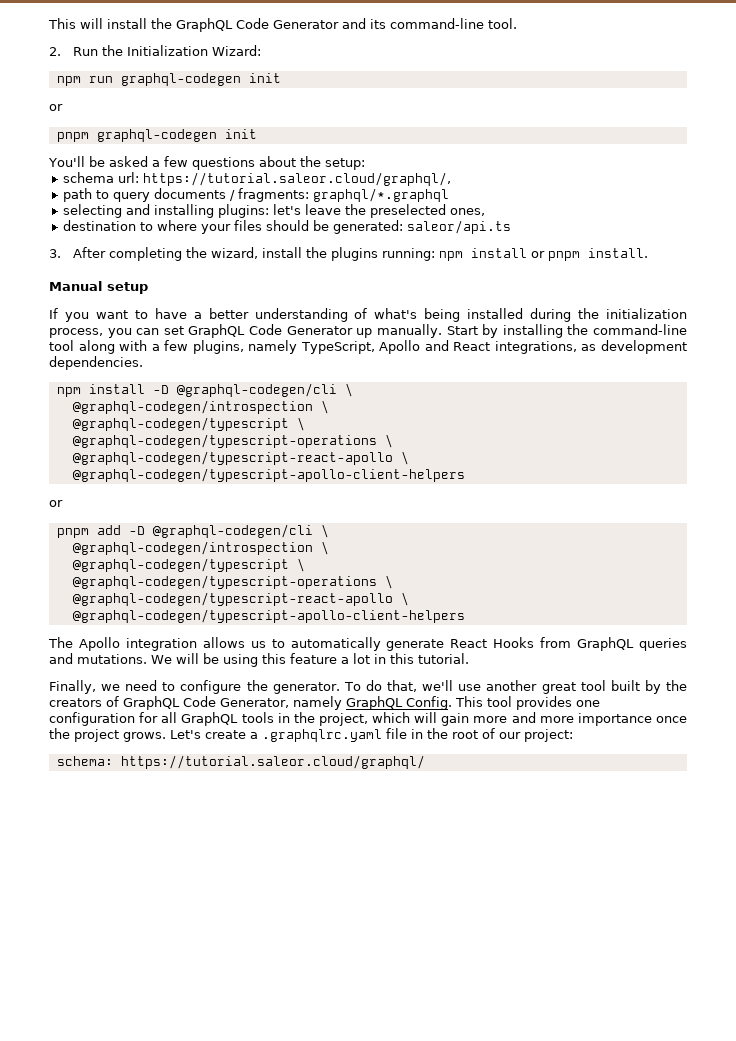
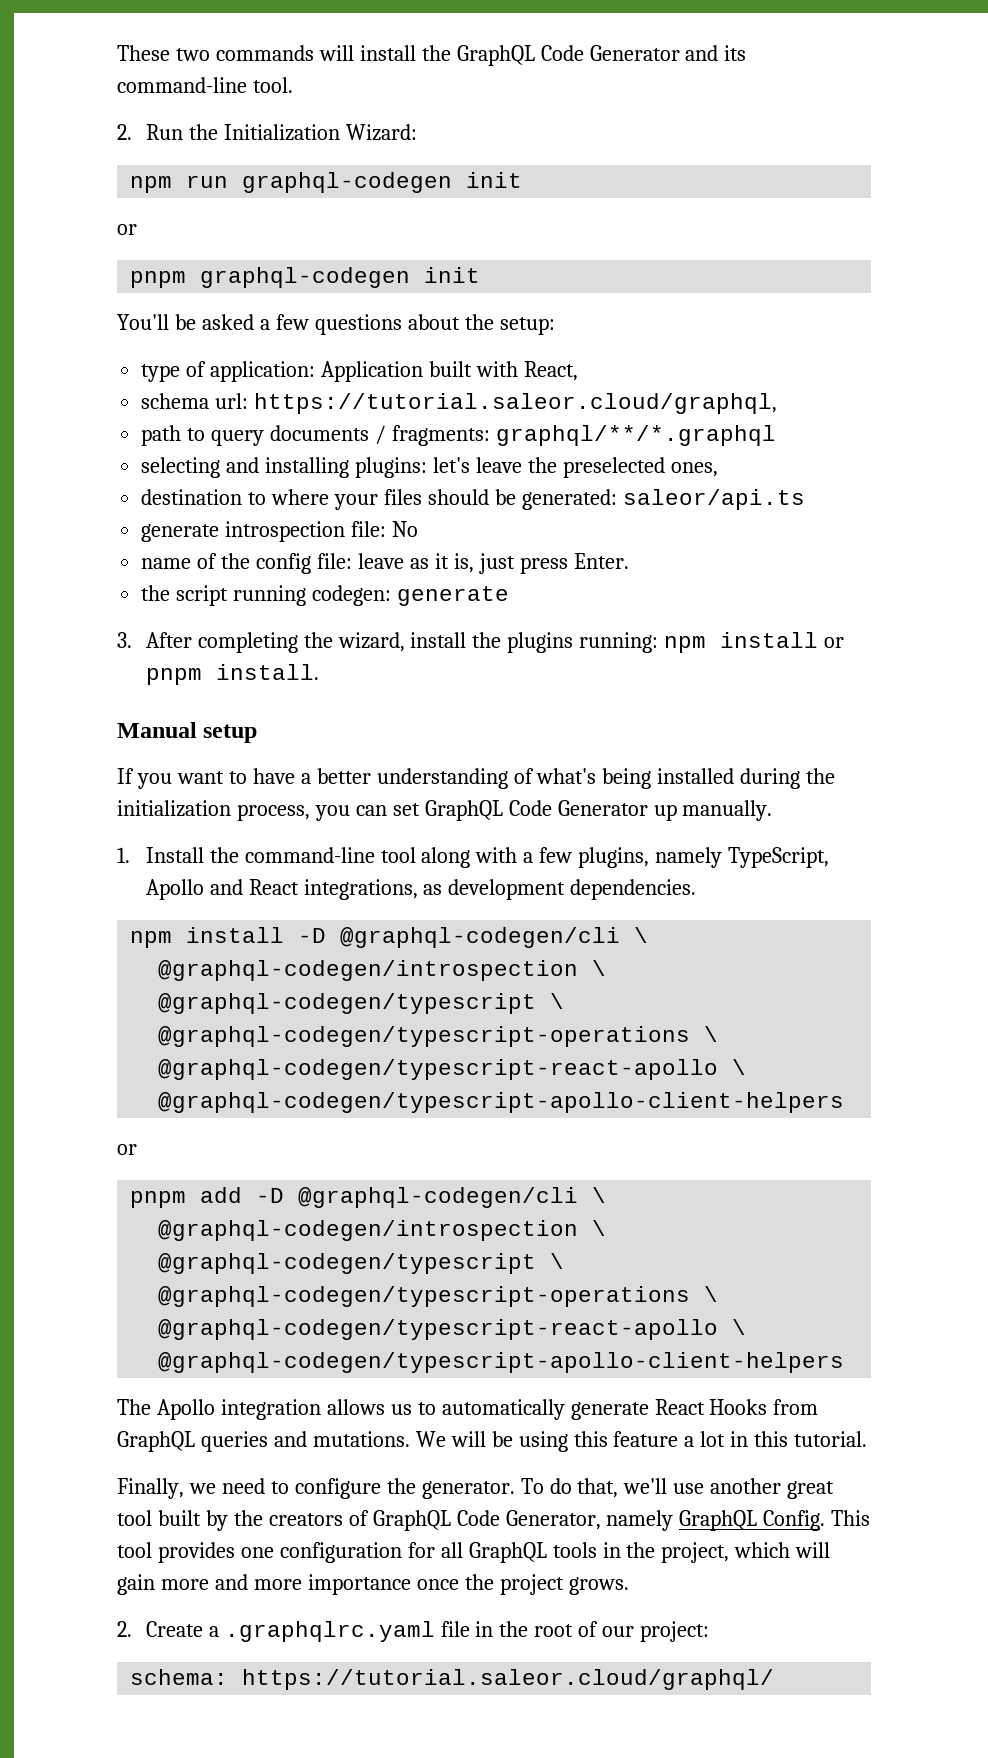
[48,18,76,29] This -> [117,45,314,61] These two commands
(365, 164) none -> [141,361,578,382] // type of application: Application built with React,
[142,172,451,186] https://tutorial.saleor.cloud/graphql/, -> [254,393,778,414] https://tutorial.saleor.cloud/graphql,
[312,188,449,202] graphql/*.graphql -> [495,425,776,446] graphql/**/*.graphql
(511, 227) none -> [141,521,419,542] [141,553,629,574] [141,585,509,606] // generate introspection file: No // name of the config file: leave as it is, just press Enter. // the script running codegen: generate
[446,324,563,338] Start by installing -> [117,847,204,863] // 1. Install
[170,730,246,739] Let's create -> [117,1621,203,1637] // 2. Create

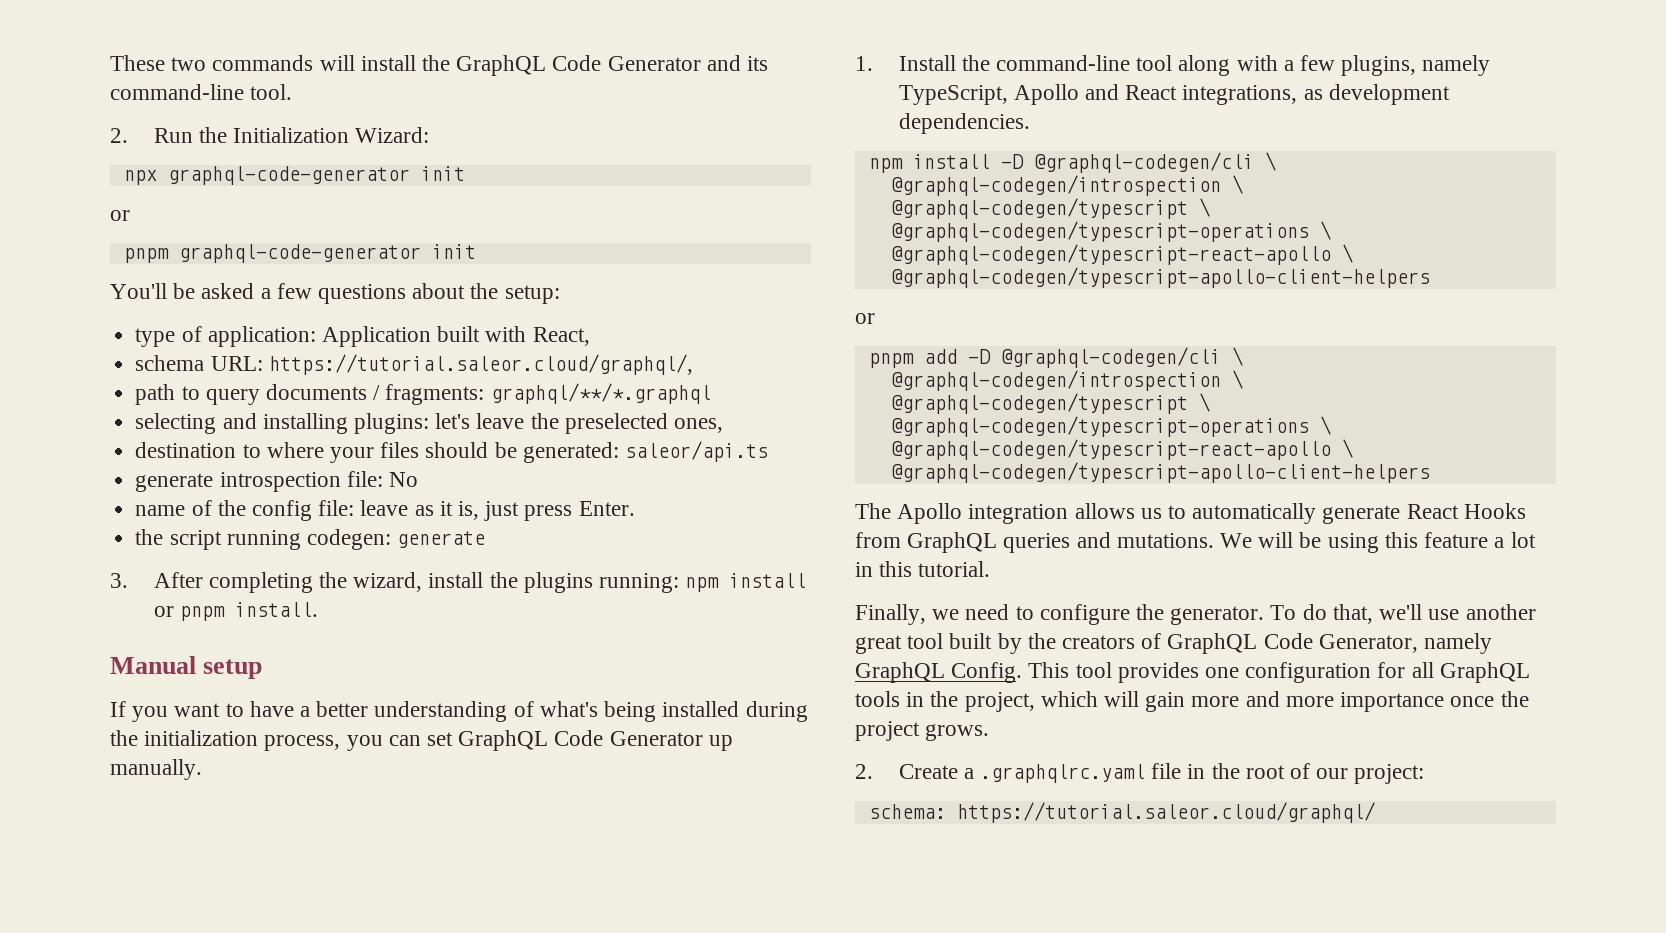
[130,172,453,193] npm run graphql-codegen -> [123,166,410,185] npx graphql-code-generator
[200,267,411,288] graphql-codegen -> [178,244,421,263] graphql-code-generator
[215,393,778,414] url: https://tutorial.saleor.cloud/graphql, -> [210,354,693,375] URL: https://tutorial.saleor.cloud/graphql/,

